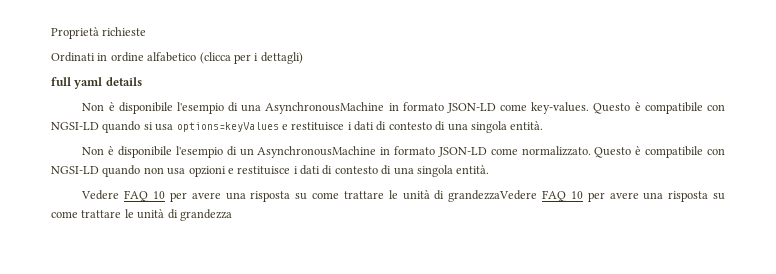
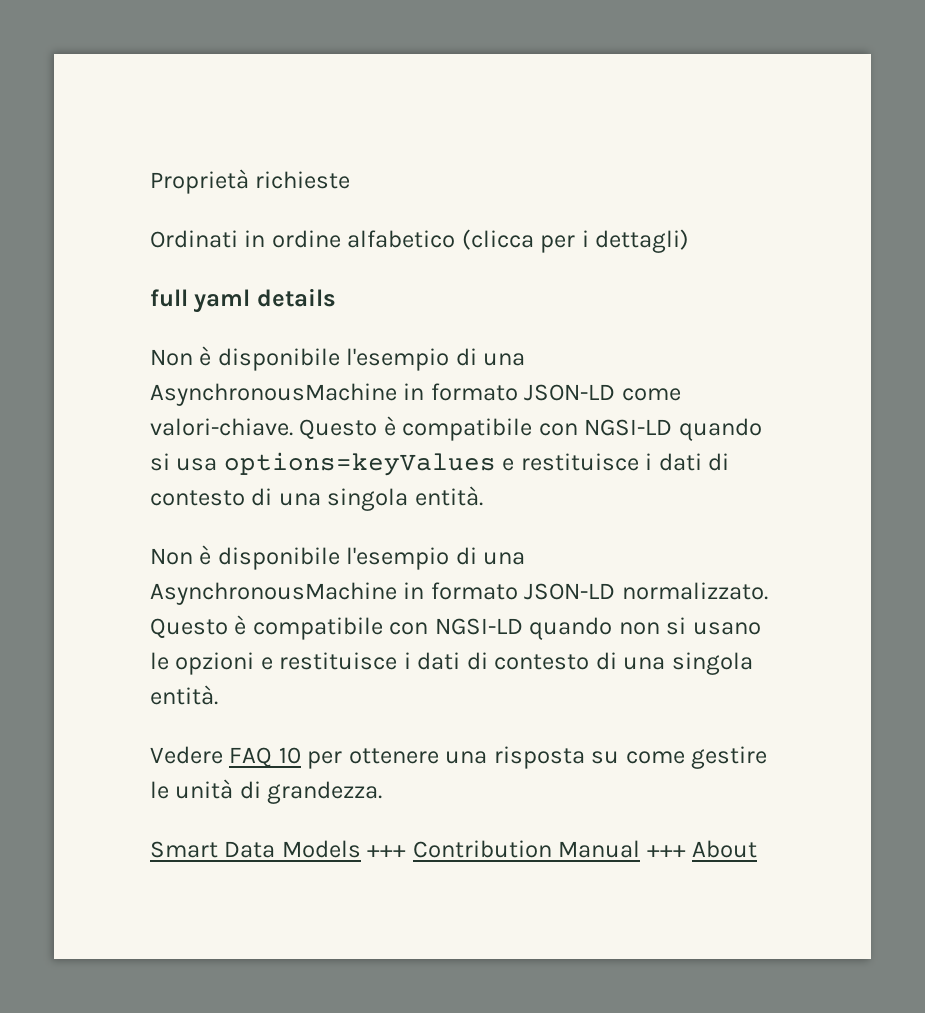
[531,102,590,114] key-values. -> [150,418,293,436] valori-chiave.
[239,146,518,158] un AsynchronousMachine in formato JSON-LD come -> [483,552,526,565] [150,582,616,605] una AsynchronousMachine in formato JSON-LD
[167,168,186,175] usa -> [666,617,761,635] [150,652,169,670] si usano le
[191,190,725,202] [51,209,232,221] avere una risposta su come trattare le unità di grandezzaVedere FAQ 10 per avere una risposta su come trattare le unità di grandezza -> [348,746,768,769] [150,779,383,804] [150,840,758,858] ottenere una risposta su come gestire le unità di grandezza. // Smart Data Models +++ Contribution Manual +++ About

